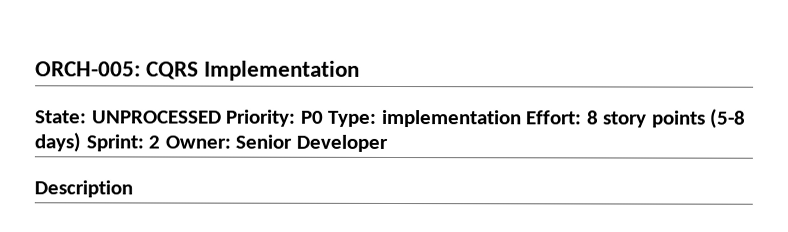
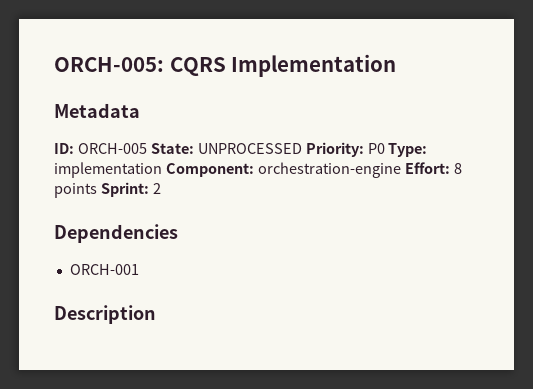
(361, 70) none -> [54,103,140,118] [54,143,147,154] Metadata // ID: ORCH-005
[525,108,747,129] [34,132,81,153] Effort: 8 story points (5-8 days) -> [165,162,462,178] [54,183,97,198] Component: orchestration-engine Effort: 8 points
[164,134,388,152] Owner: Senior Developer -> [54,224,178,243] [69,264,139,275] // Dependencies // ORCH-001

